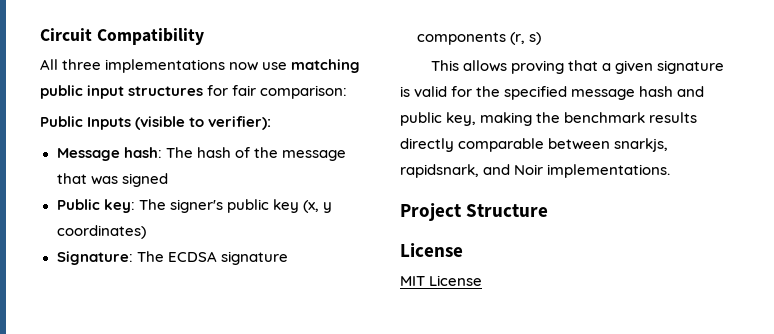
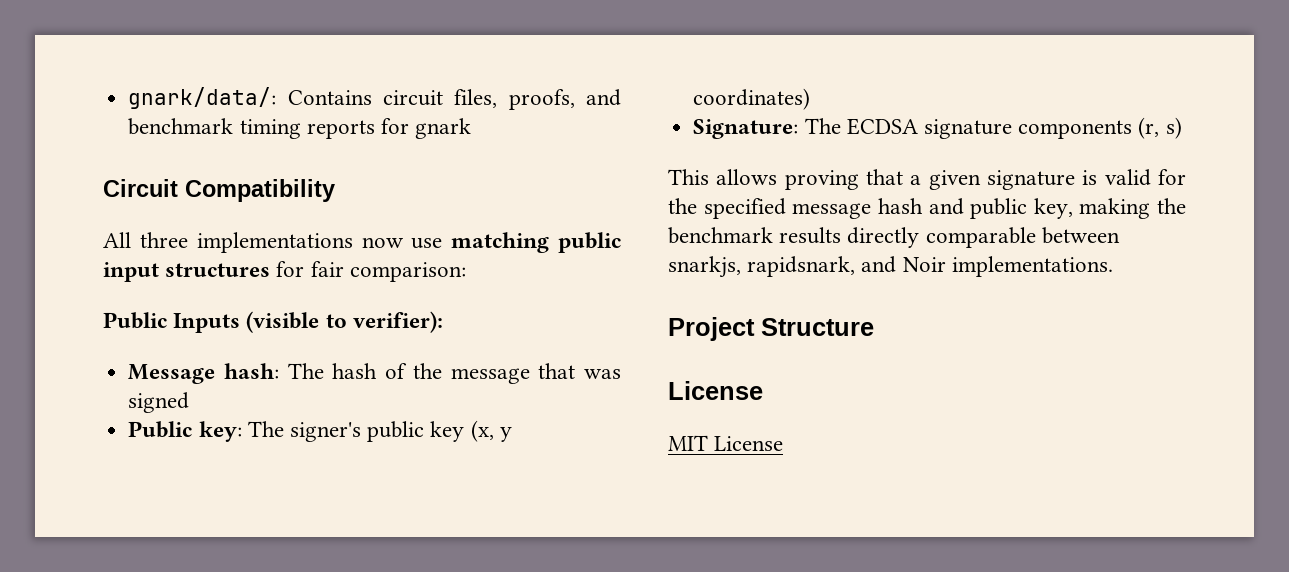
(40, 34) none -> [128,87,621,110] [128,118,472,139] gnark/data/: Contains circuit files, proofs, and benchmark timing reports for gnark //

